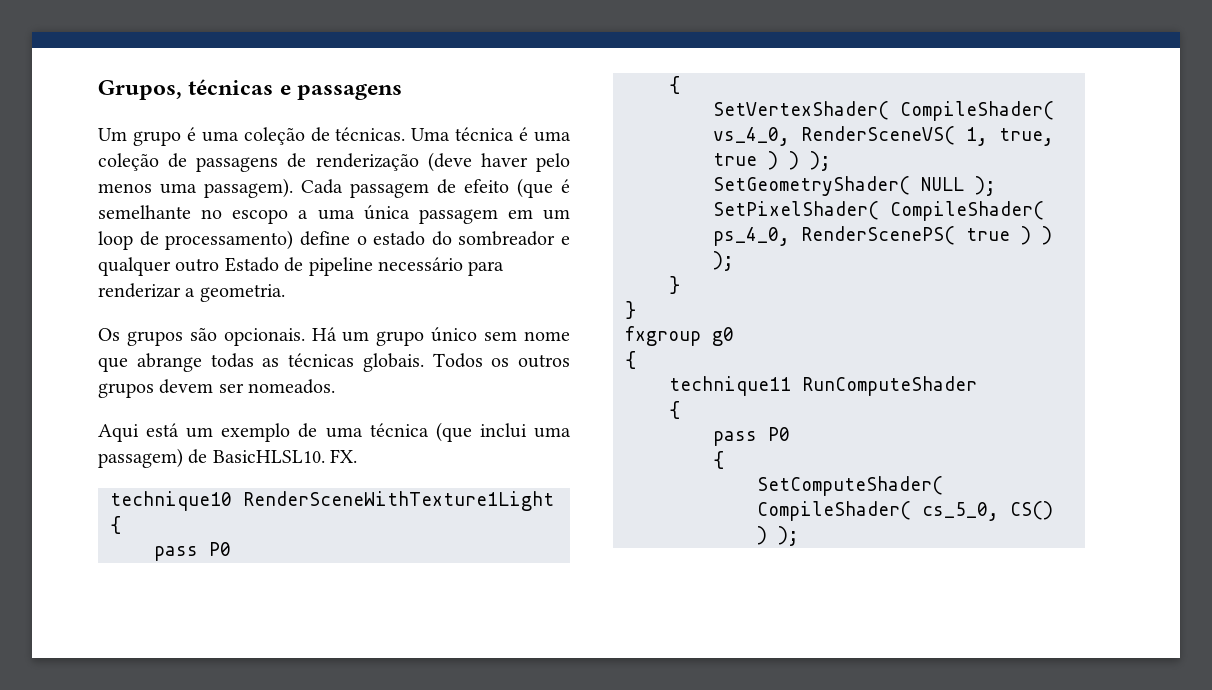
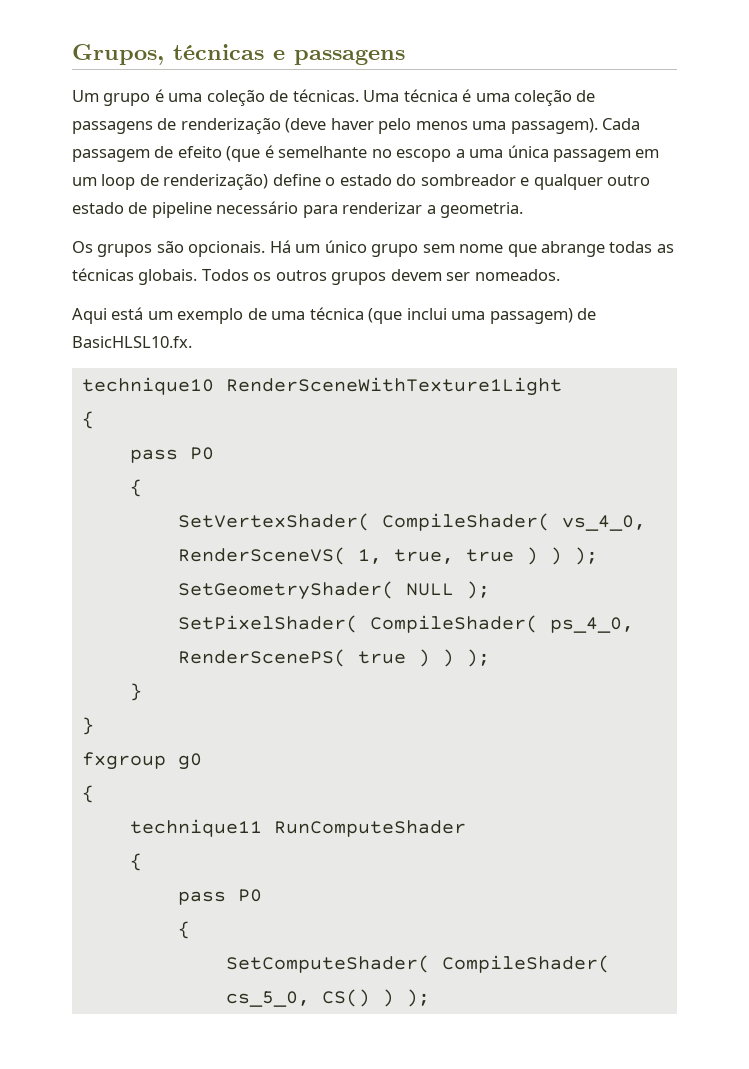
[165,230,294,250] processamento) -> [163,173,269,190] renderização)
[224,257,279,272] Estado -> [72,202,124,214] estado
[376,327,478,346] grupo único -> [324,240,419,257] único grupo
[212,449,358,463] BasicHLSL10. FX. -> [72,336,192,348] BasicHLSL10.fx.

